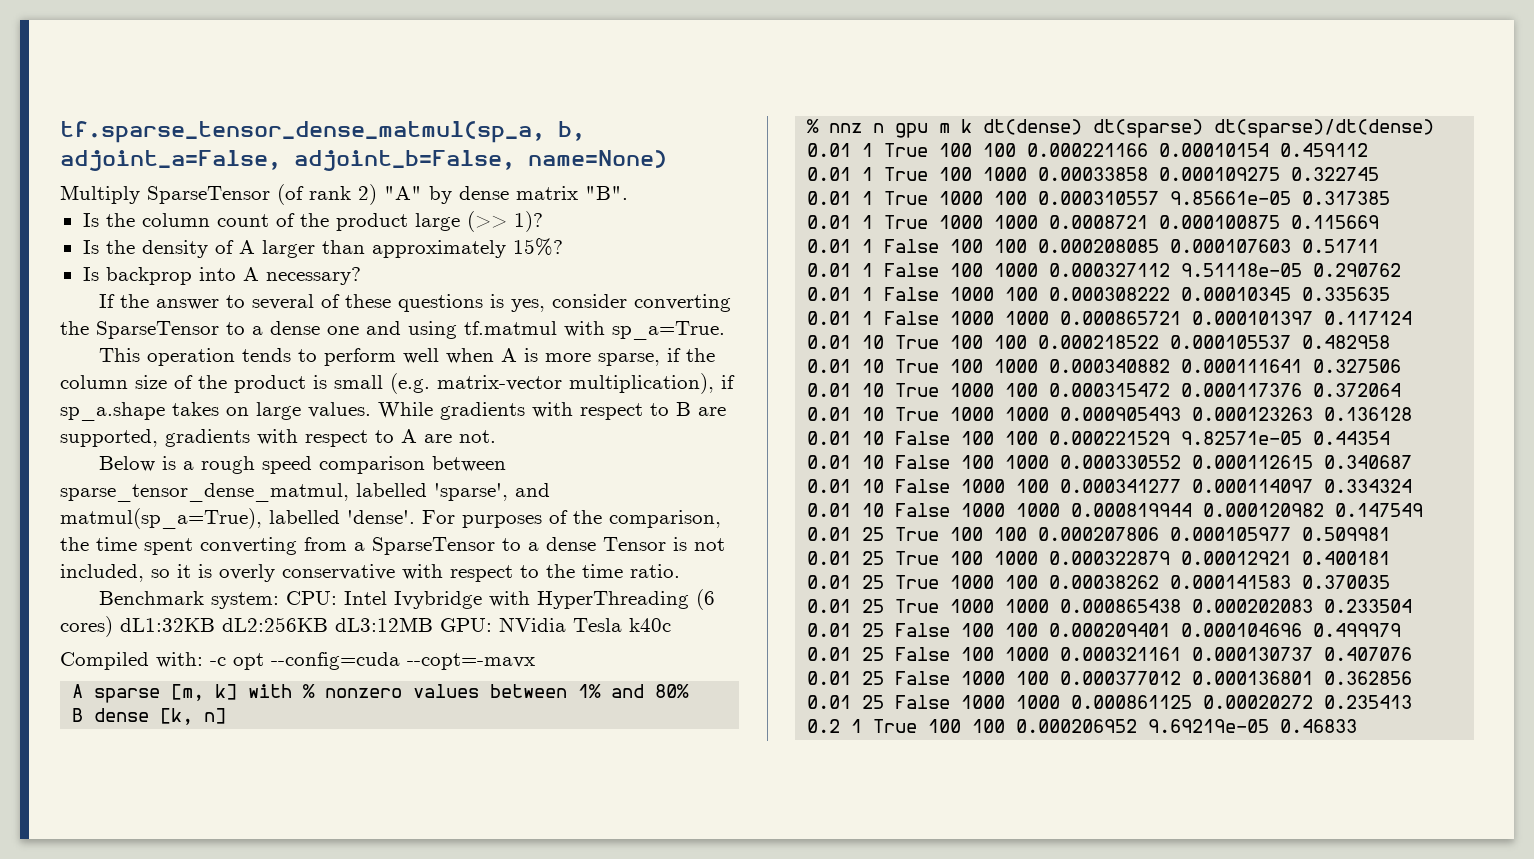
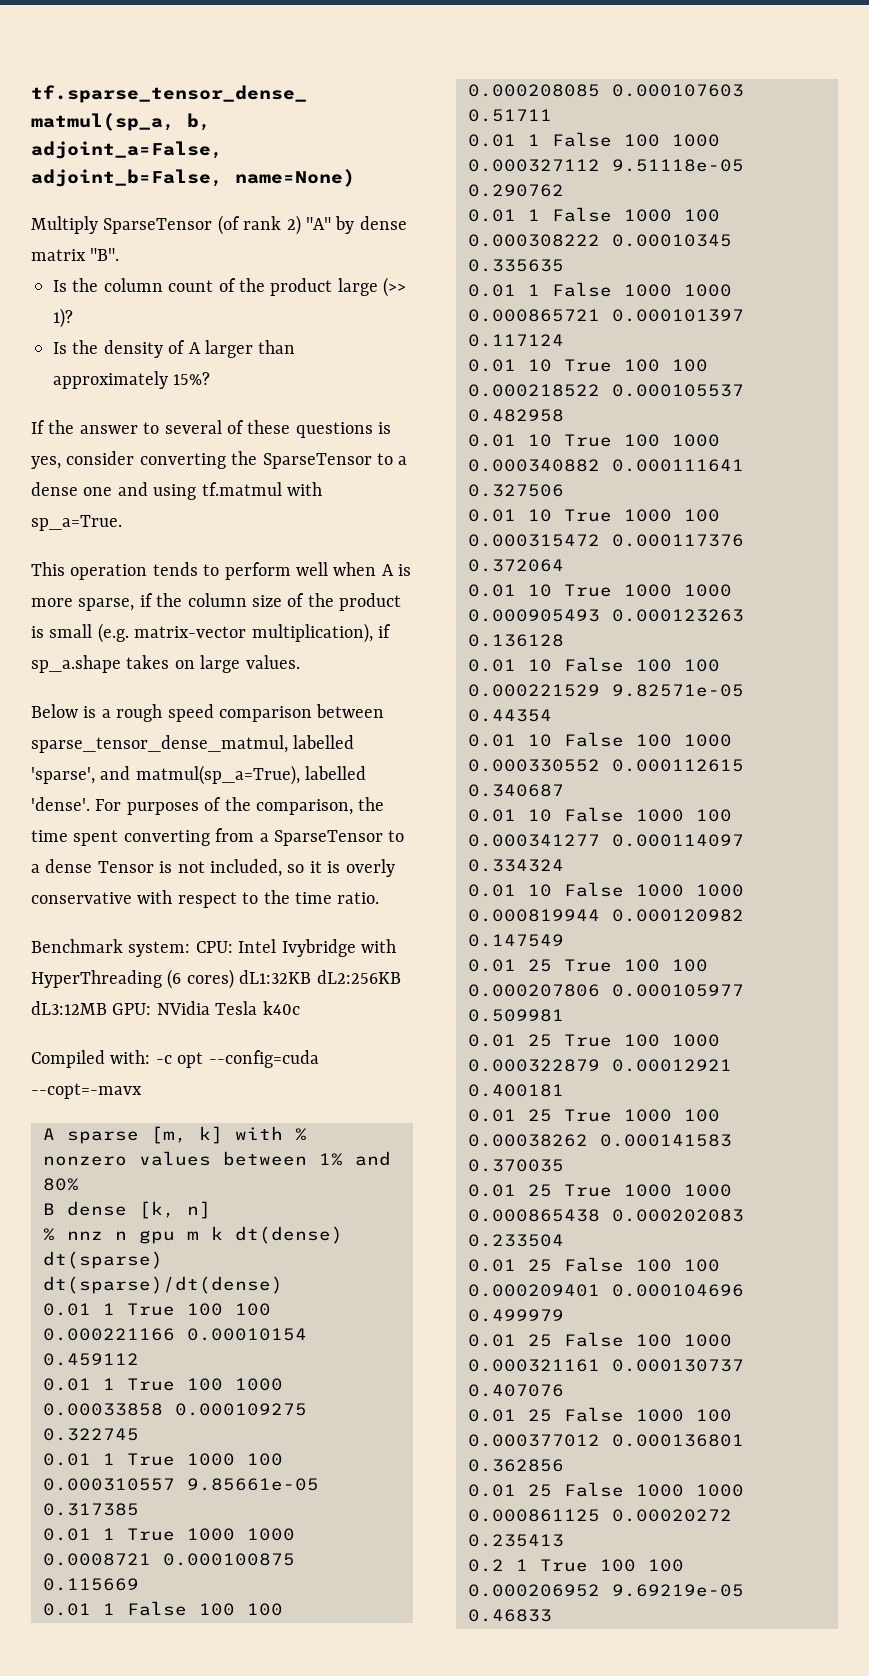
[82,267,361,285] // Is backprop into A necessary? -> (211, 378) none
[378,402,726,420] [60,429,496,447] While gradients with respect to B are supported, gradients with respect to A are not. -> (300, 662) none

